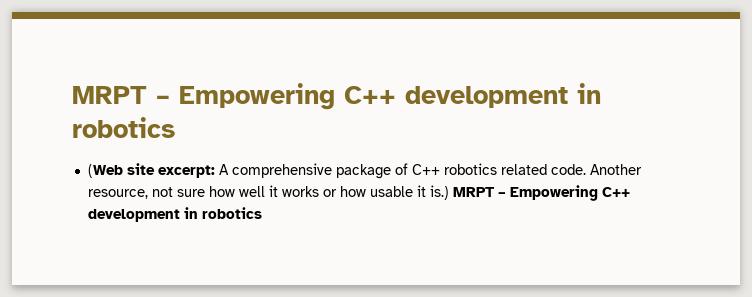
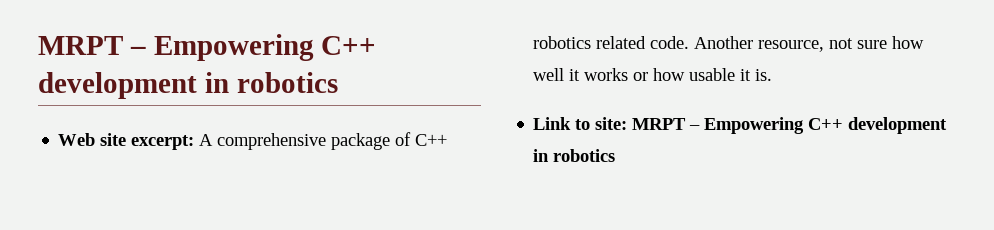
[87,164,123,178] (Web -> [58,133,96,146] Web
[429,185,449,200] is.) -> [755,69,773,81] [533,117,628,130] is. // Link to site:

